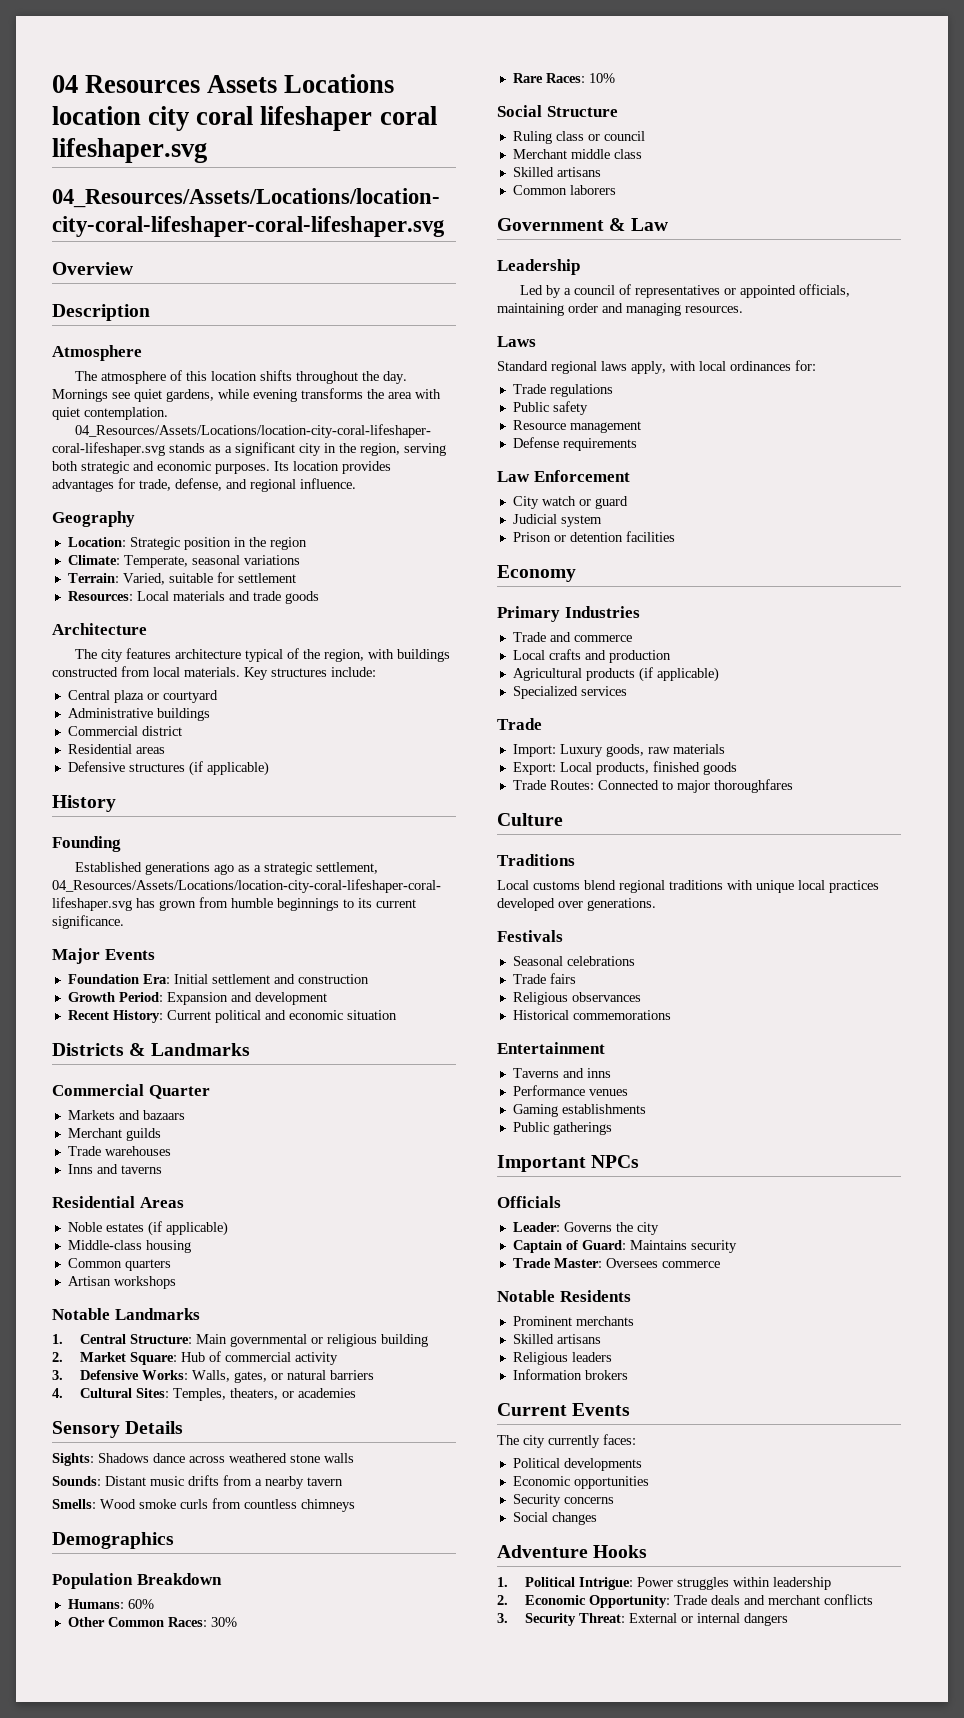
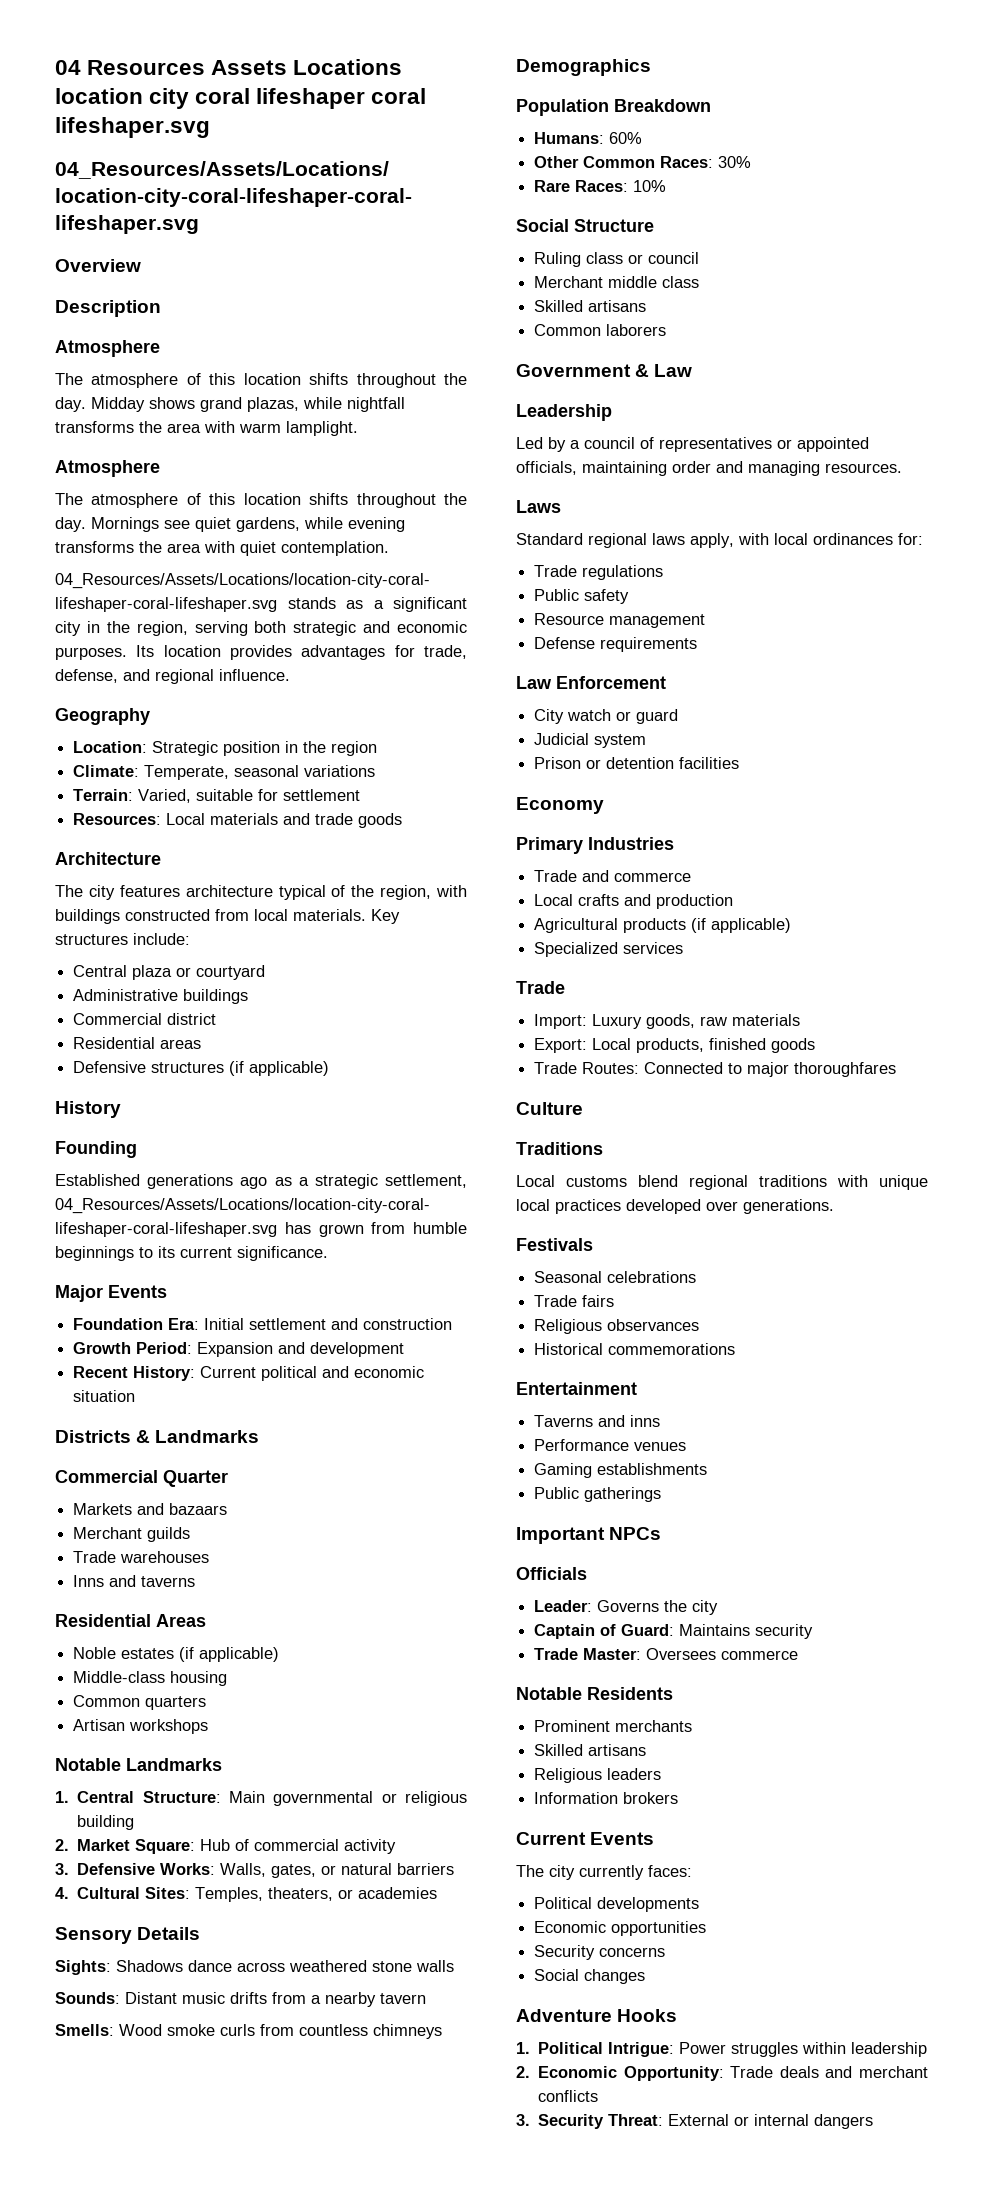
(142, 353) none -> [55,373,467,388] [55,397,405,412] [55,421,358,436] [55,460,160,477] // The atmosphere of this location shifts throughout the day. Midday shows grand plazas, while nightfall transforms the area with warm lamplight. // Atmosphere

